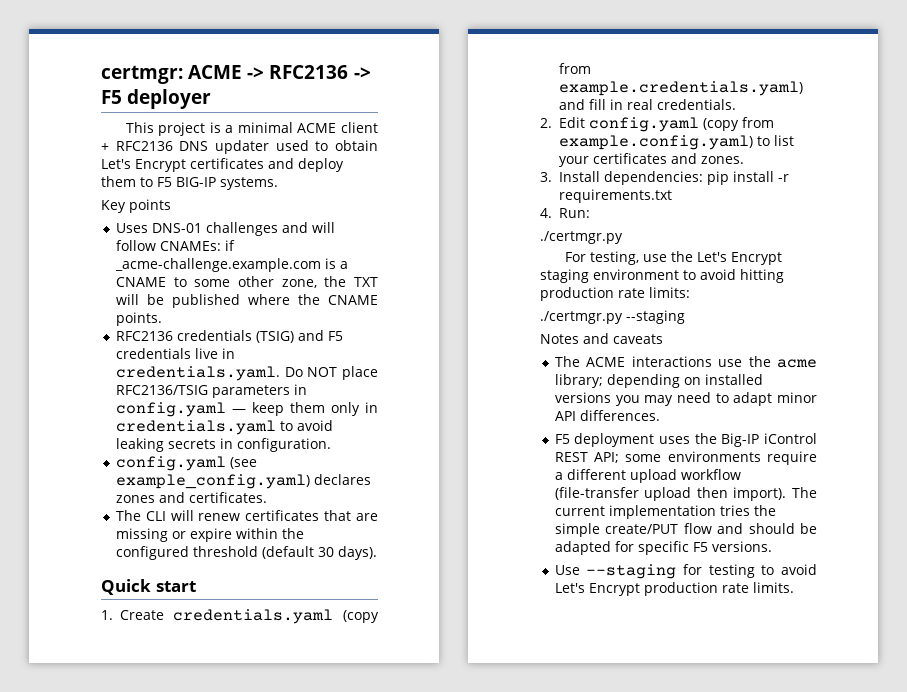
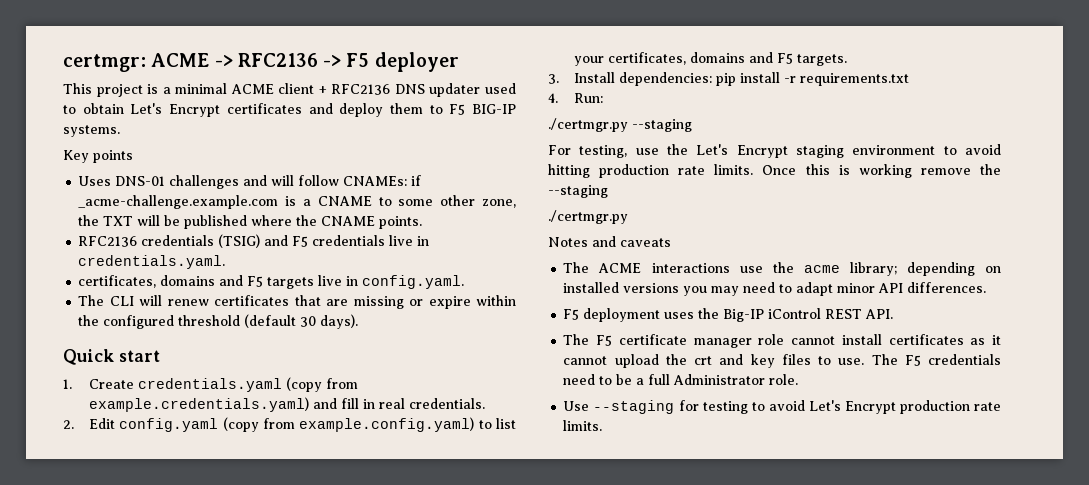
[284,366,378,380] [115,384,307,398] [115,402,378,417] [115,420,333,435] [115,438,331,452] [115,456,257,471] [115,474,371,489] [115,492,267,503] Do NOT place RFC2136/TSIG parameters in config.yaml — keep them only in credentials.yaml to avoid leaking secrets in configuration. // config.yaml (see example_config.yaml) declares zones and certificates. -> [78,275,465,289] // certificates, domains and F5 targets live in config.yaml.
[592,153,744,164] certificates and zones. -> [607,52,847,66] certificates, domains and F5 targets.
(623, 237) none -> [632,119,692,132] --staging
[649,287,690,298] [540,310,685,324] limits: // ./certmgr.py --staging -> [714,164,1001,178] [548,185,608,198] [548,210,628,224] limits. Once this is working remove the --staging // ./certmgr.py
[594,451,817,465] [554,469,741,483] [554,487,817,501] [554,505,776,519] [554,523,817,537] [554,541,772,555] API; some environments require a different upload workflow (file-transfer upload then import). The current implementation tries the simple create/PUT flow and should be adapted for specific F5 versions. -> [865,309,894,319] [563,334,1002,348] [563,354,1002,368] [563,374,799,385] API. // The F5 certificate manager role cannot install certificates as it cannot upload the crt and key files to use. The F5 credentials need to be a full Administrator role.

